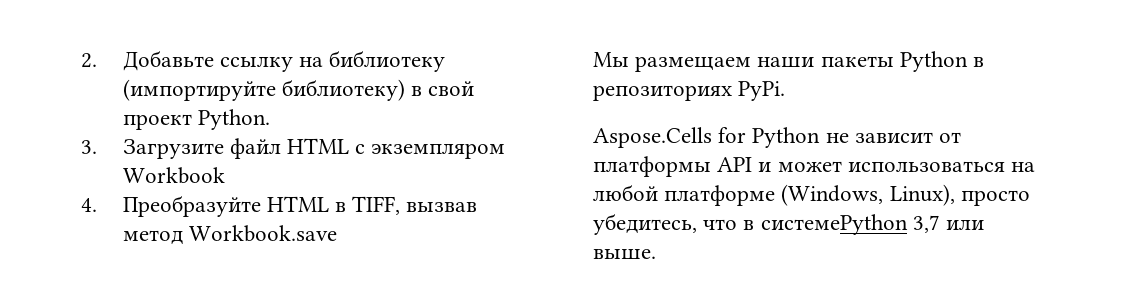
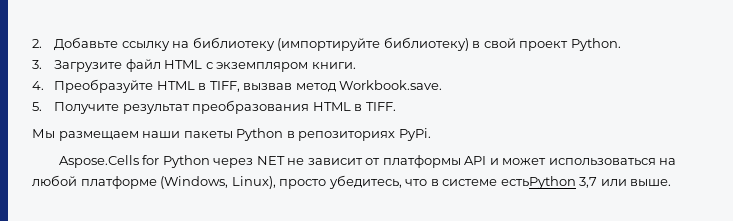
[122,167,225,184] Workbook -> [311,62,356,69] книги.
[188,225,337,242] Workbook.save -> [339,80,443,90] [32,100,396,114] Workbook.save. // 5. Получите результат преобразования HTML в TIFF.
(821, 137) none -> [213,156,285,168] через NET
[760,214,908,235] системеPython -> [442,176,576,189] системе естьPython

